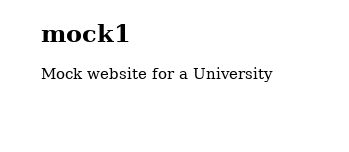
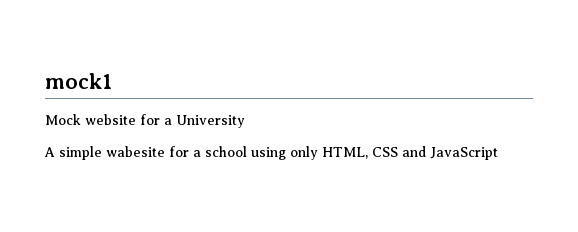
(273, 74) none -> [44,146,498,160] // A simple wabesite for a school using only HTML, CSS and JavaScript

